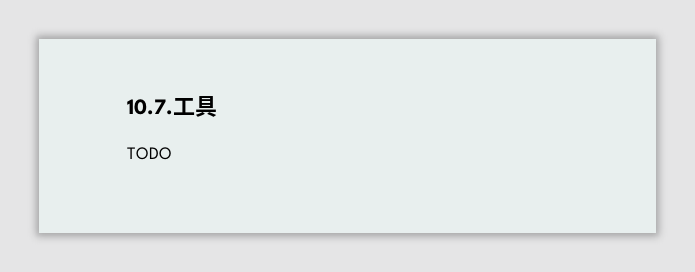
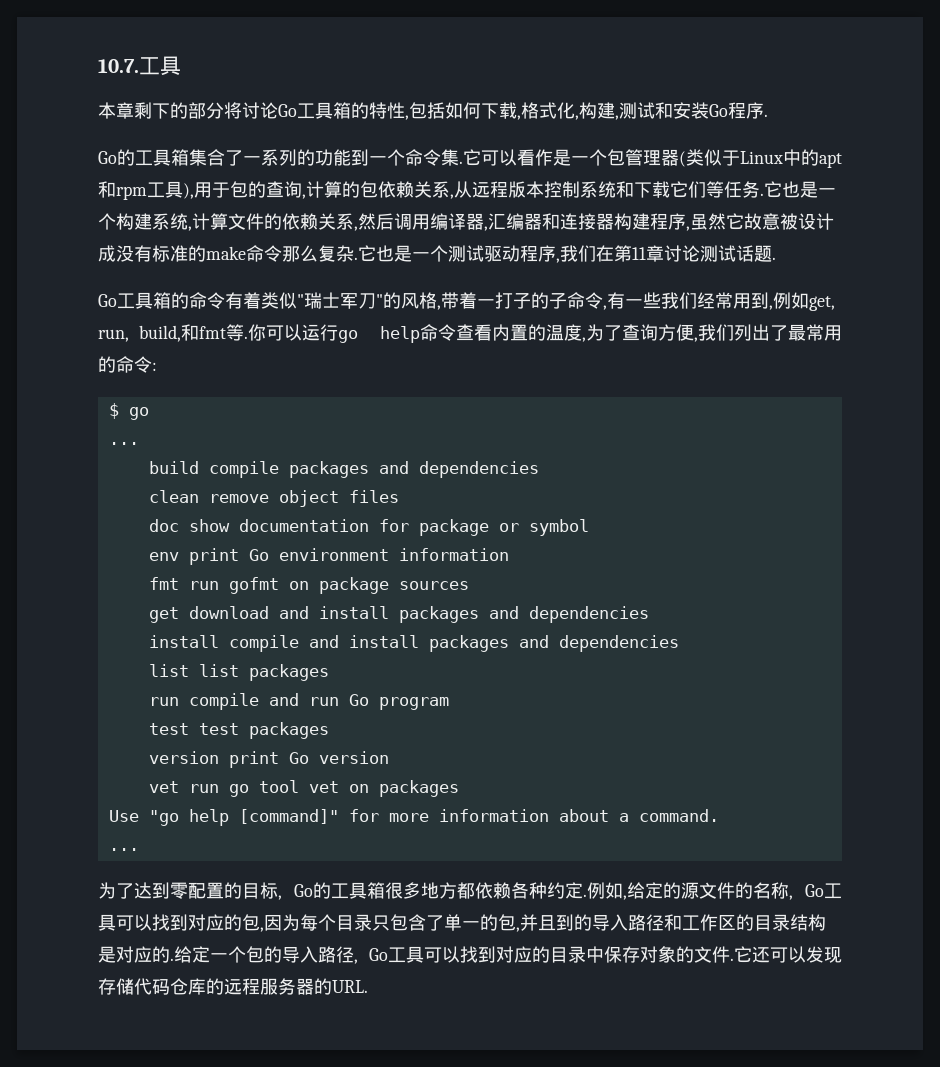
[127,147,172,160] TODO -> [98,102,768,120] [98,149,842,168] [98,181,836,200] [98,213,834,231] [98,245,776,263] [98,292,835,311] [98,324,842,343] [98,356,157,373] [108,403,149,420] [108,442,139,445] [148,461,539,478] [148,490,399,507] [148,519,589,536] [148,548,509,565] [148,577,469,594] [148,606,649,623] [148,635,679,652] [148,664,329,681] [148,693,449,710] [148,722,329,739] [148,751,389,768] [148,780,459,797] [108,809,719,826] [108,848,139,851] [98,882,842,900] [98,914,826,932] [98,946,842,964] [98,978,368,995] 本章剩下的部分将讨论Go工具箱的特性,包括如何下载,格式化,构建,测试和安装Go程序. // Go的工具箱集合了一系列的功能到一个命令集.它可以看作是一个包管理器(类似于Linux中的apt和rpm工具),用于包的查询,计算的包依赖关系,从远程版本控制系统和下载它们等任务.它也是一个构建系统,计算文件的依赖关系,然后调用编译器,汇编器和连接器构建程序,虽然它故意被设计成没有标准的make命令那么复杂.它也是一个测试驱动程序,我们在第11章讨论测试话题. // Go工具箱的命令有着类似"瑞士军刀"的风格,带着一打子的子命令,有一些我们经常用到,例如get, run, build,和fmt等.你可以运行go help命令查看内置的温度,为了查询方便,我们列出了最常用的命令: // $ go // ... // build compile packages and dependencies // clean remove object files // doc show documentation for package or symbol // env print Go environment information // fmt run gofmt on package sources // get download and install packages and dependencies // install compile and install packages and dependencies // list list packages // run compile and run Go program // test test packages // version print Go version // vet run go tool vet on packages // Use "go help [command]" for more information about a command. // ... // 为了达到零配置的目标, Go的工具箱很多地方都依赖各种约定.例如,给定的源文件的名称, Go工具可以找到对应的包,因为每个目录只包含了单一的包,并且到的导入路径和工作区的目录结构是对应的.给定一个包的导入路径, Go工具可以找到对应的目录中保存对象的文件.它还可以发现存储代码仓库的远程服务器的URL.

